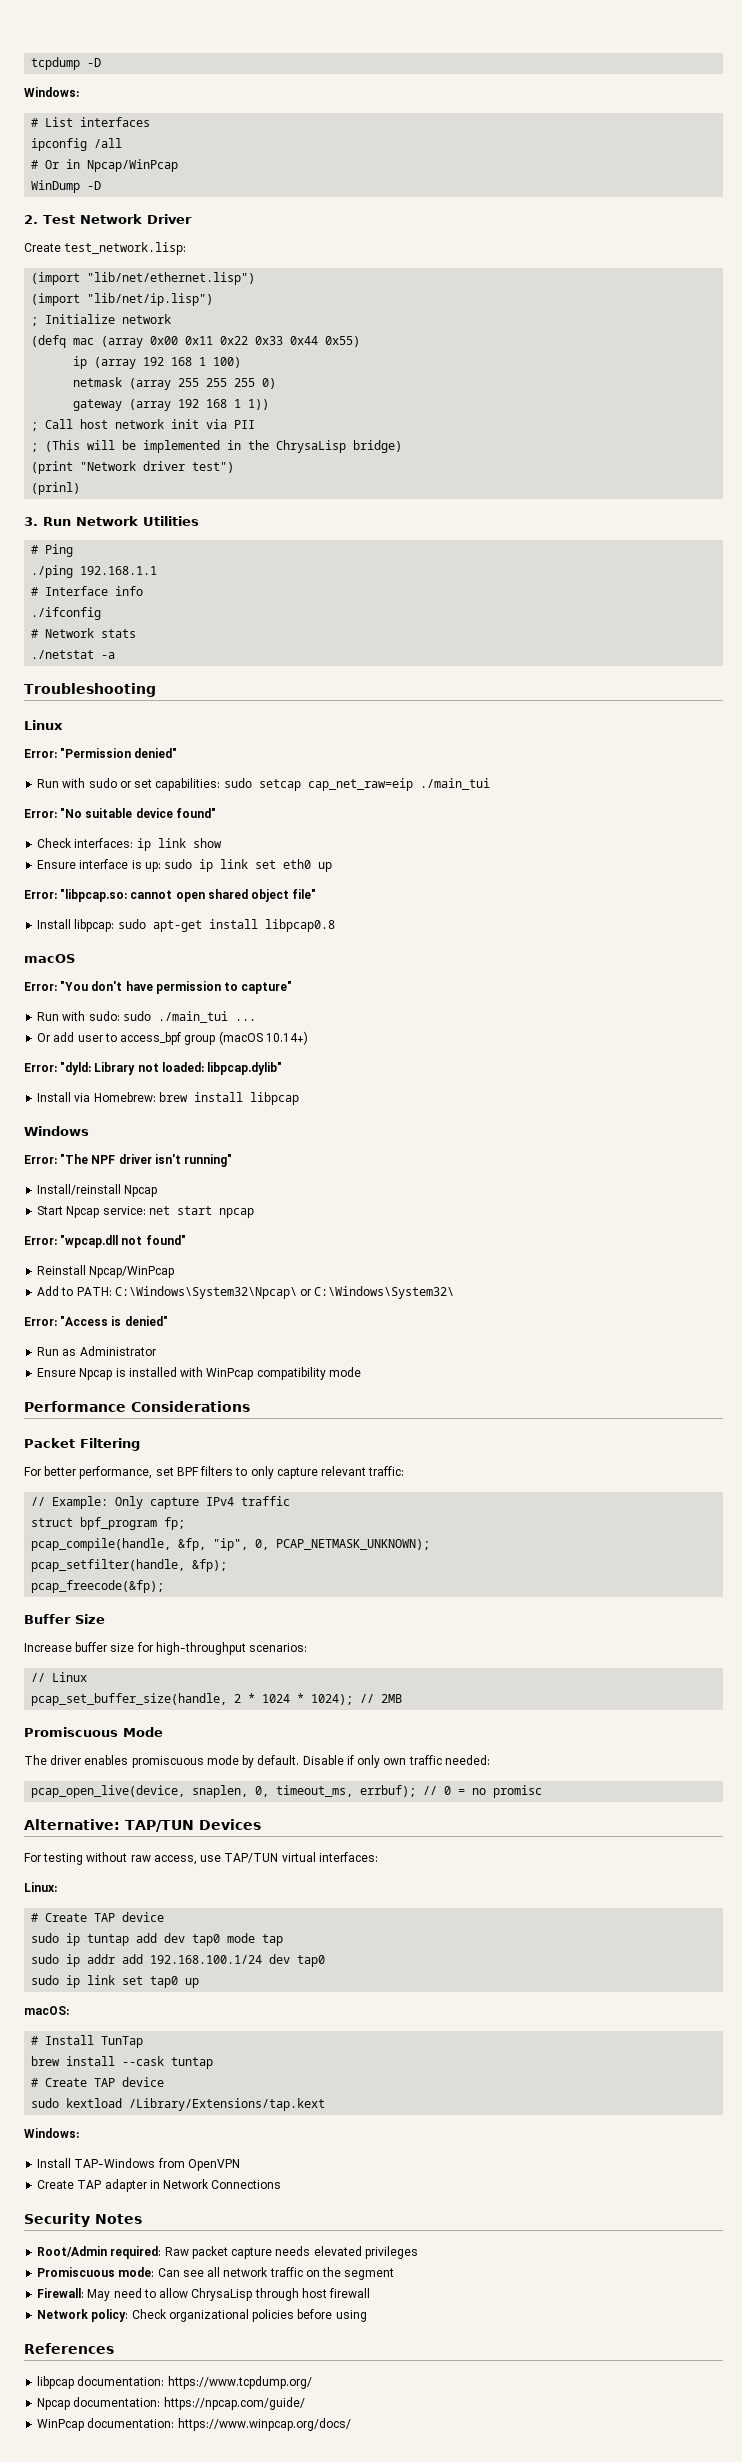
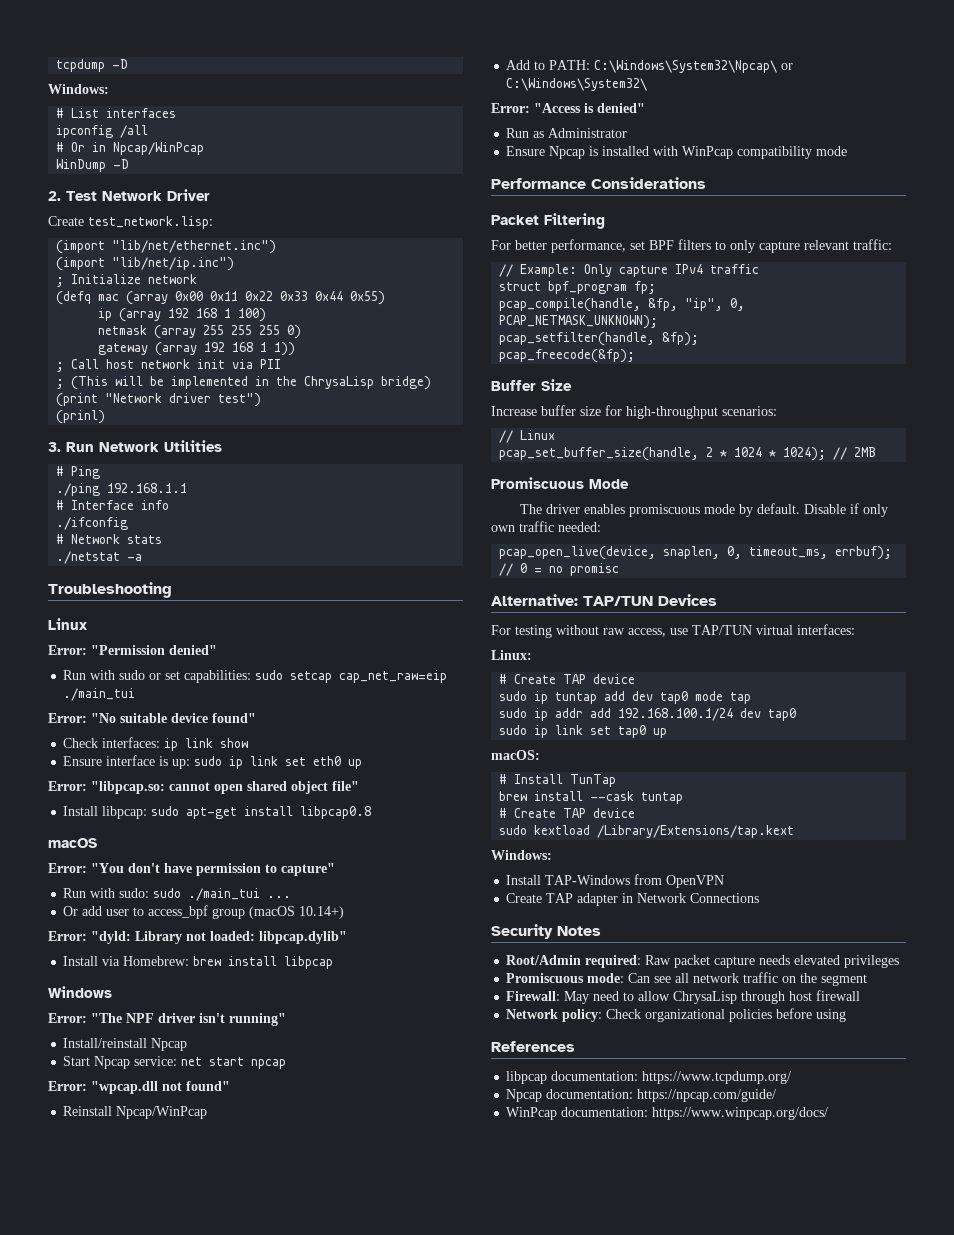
[87,272,256,285] [31,293,214,306] "lib/net/ethernet.lisp") // (import "lib/net/ip.lisp") -> [112,240,277,254] [56,257,235,271] "lib/net/ethernet.inc") // (import "lib/net/ip.inc")

